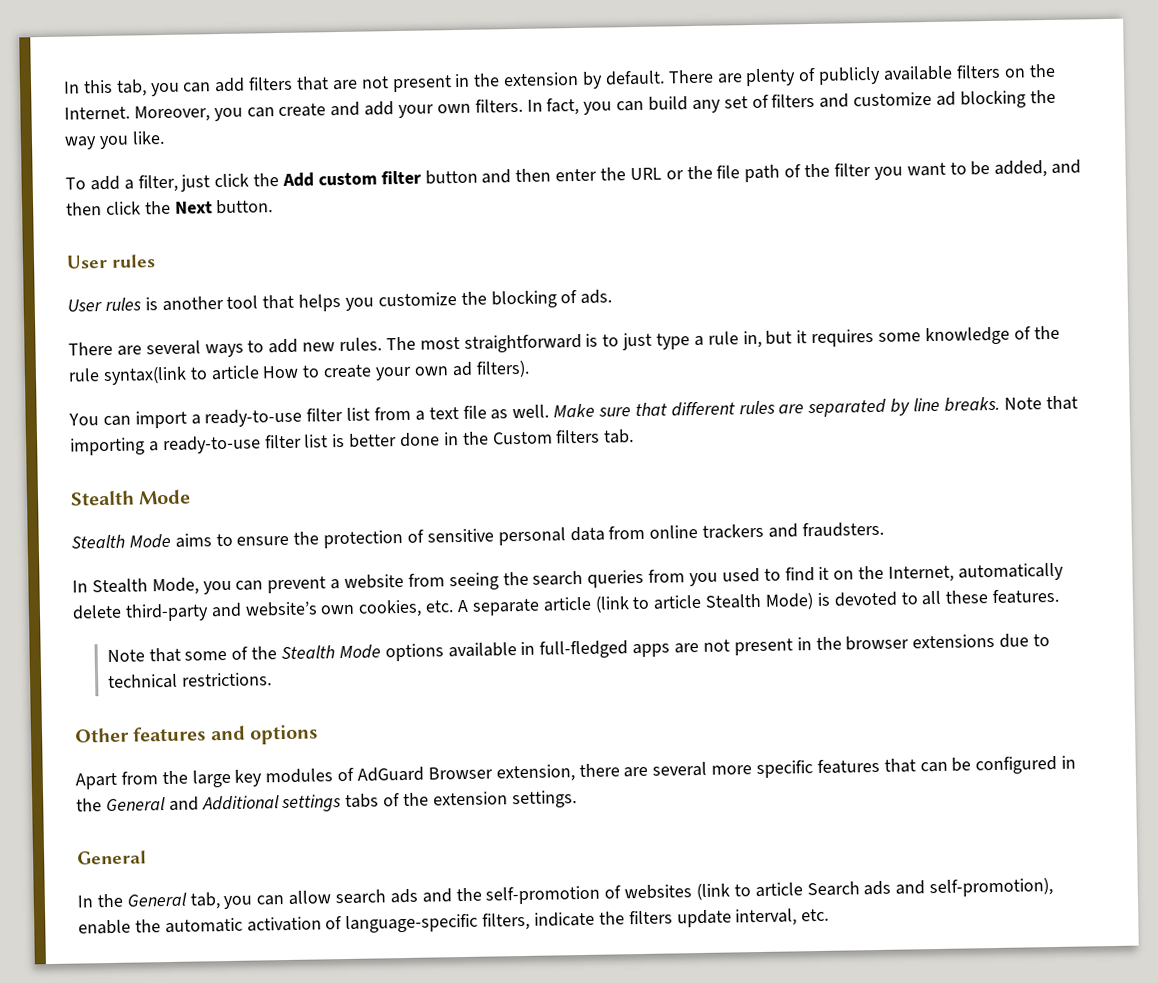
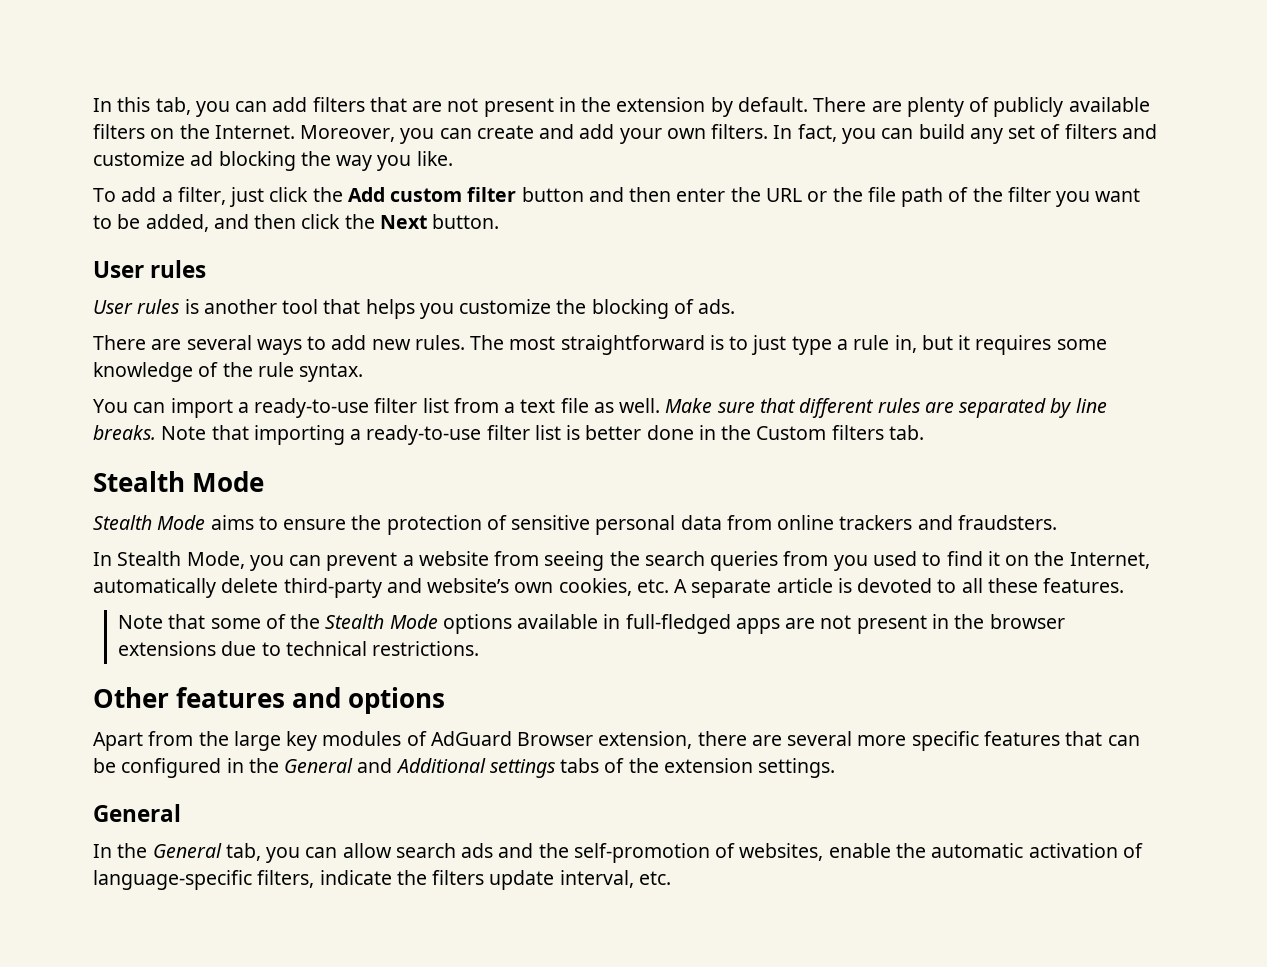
[102,359,530,386] syntax(link to article How to create your own ad filters). -> [299,363,364,382] syntax.
[594,592,815,613] (link to article Stealth Mode) -> (833, 585) none
[624,877,1054,901] websites (link to article Search ads and self-promotion), -> [739,843,824,861] websites,

